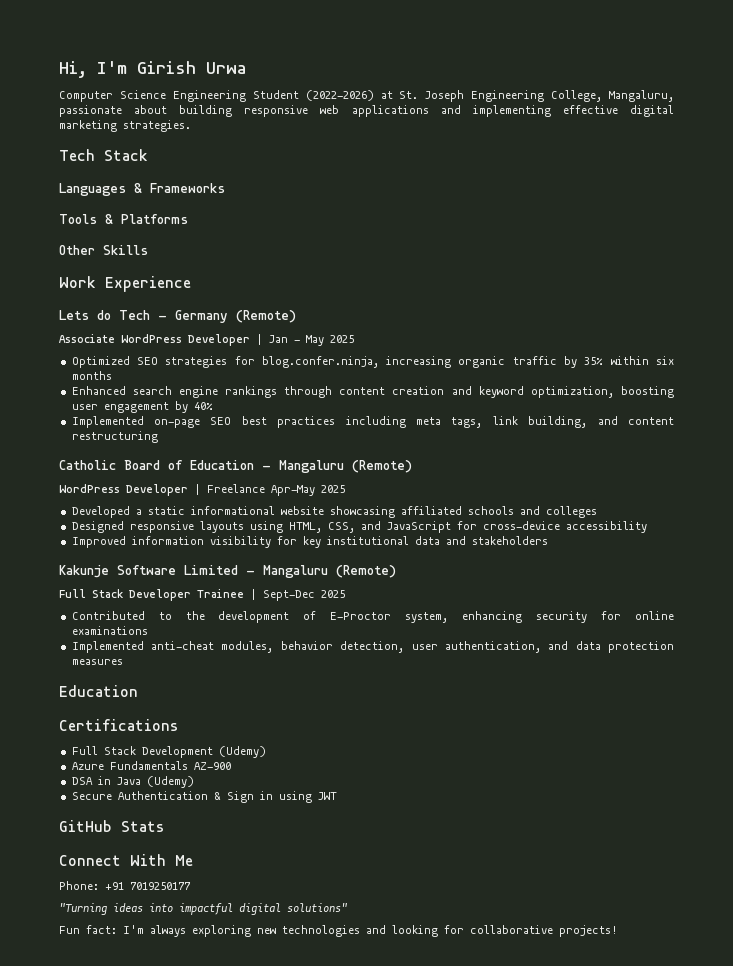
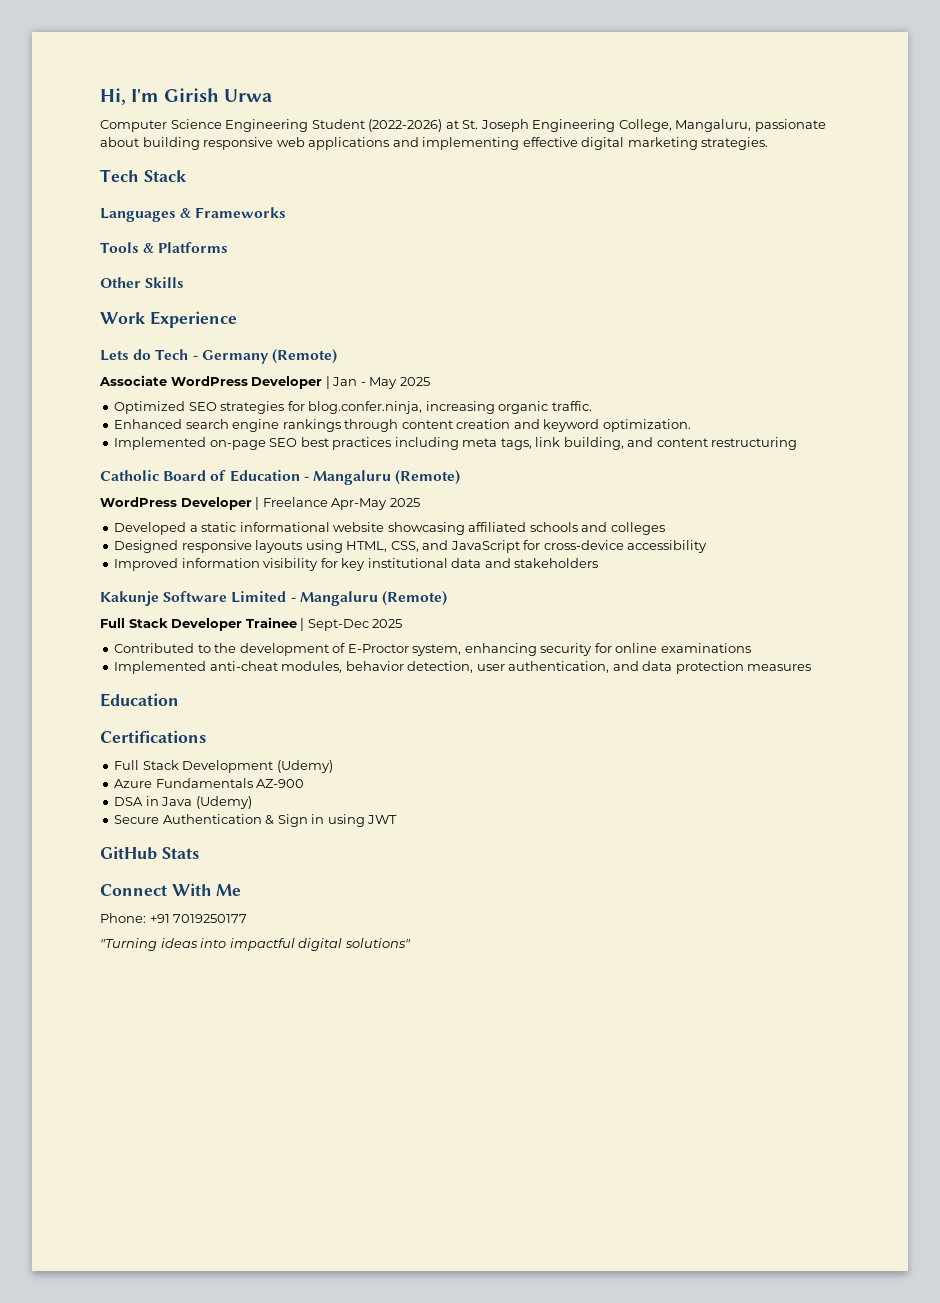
[512,356,674,368] [71,371,112,380] traffic by 35% within six months -> [551,401,592,411] traffic.
[530,386,674,398] [71,401,213,413] optimization, boosting user engagement by 40% -> [602,419,691,432] optimization.
[59,925,618,937] // Fun fact: I'm always exploring new technologies and looking for collaborative projects! -> (411, 943) none

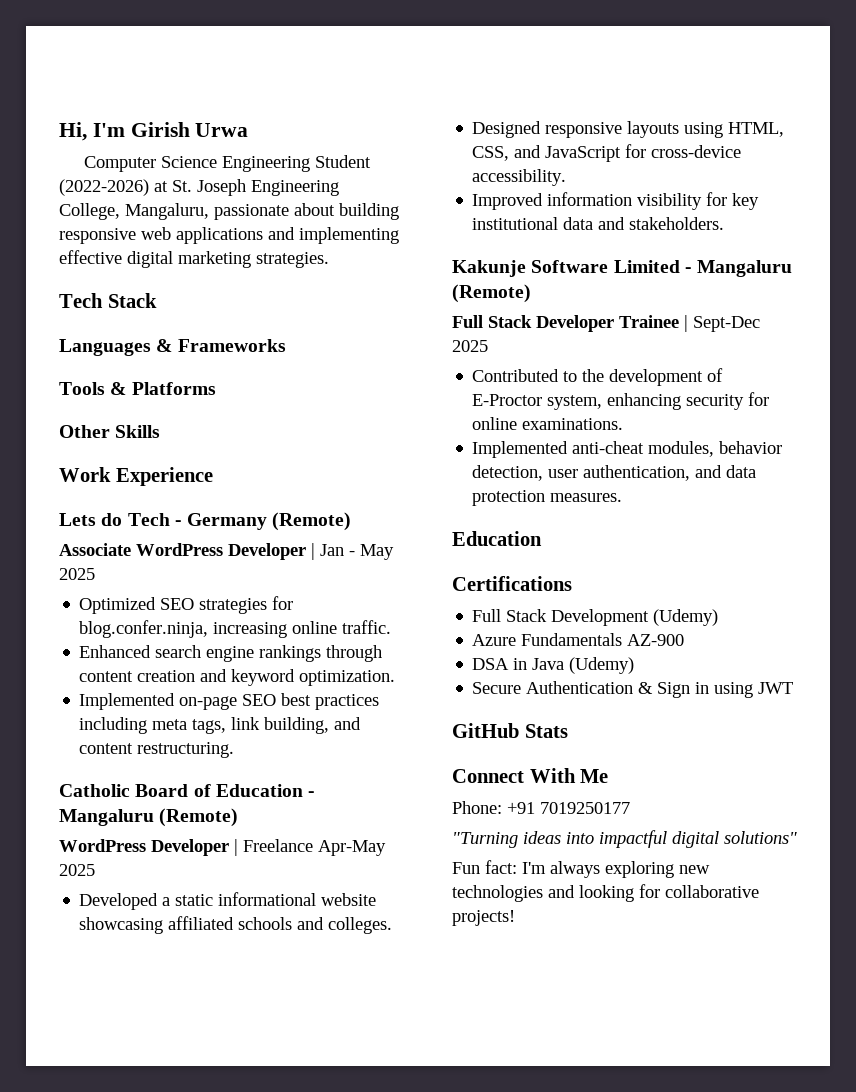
[498,401,549,414] organic -> [292,621,338,634] online
[711,437,798,450] restructuring -> [137,742,235,758] restructuring.
[610,522,665,535] colleges -> [328,917,393,934] colleges.
[627,540,708,553] accessibility -> [472,169,567,186] accessibility.
[514,558,599,568] stakeholders -> [629,217,725,230] stakeholders.
[660,643,751,653] examinations -> [522,418,624,430] examinations.
[747,664,812,671] measures -> [550,493,623,502] measures.
(411, 943) none -> [452,860,710,878] [452,884,759,902] [452,910,515,926] // Fun fact: I'm always exploring new technologies and looking for collaborative projects!

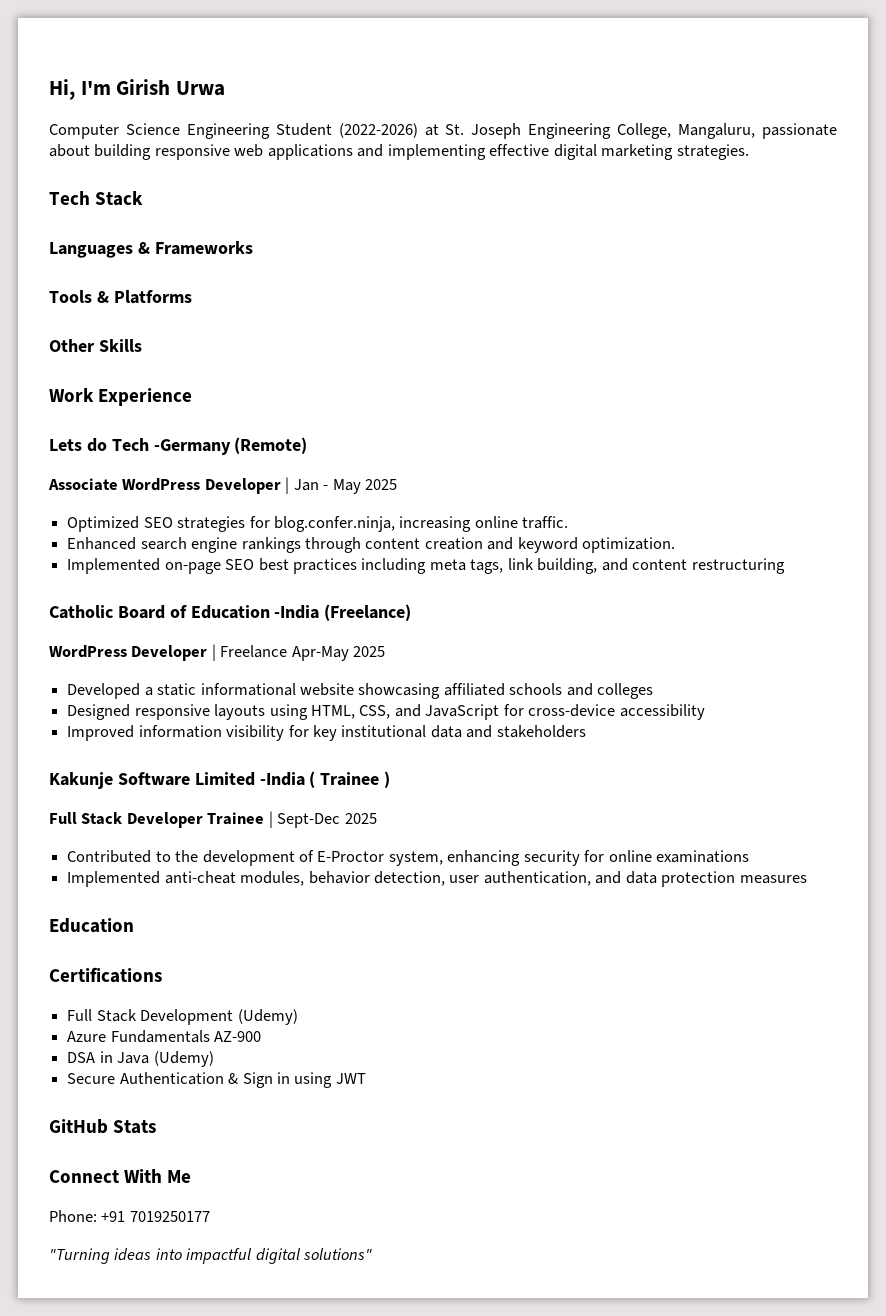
[174,513,268,530] - Germany -> [153,439,231,455] -Germany
[137,742,235,758] restructuring. -> [691,558,785,574] restructuring
[308,791,316,797] [59,808,239,827] - Mangaluru (Remote) -> [274,604,412,621] -India (Freelance)
[328,917,393,934] colleges. -> [597,683,654,699] colleges
[472,169,567,186] accessibility. -> [619,704,705,720] accessibility
[629,217,725,230] stakeholders. -> [496,725,586,738] stakeholders
[684,260,793,277] [452,284,531,303] - Mangaluru (Remote) -> [259,771,391,788] -India ( Trainee )
[522,418,624,430] examinations. -> [656,850,750,863] examinations
[550,493,623,502] measures. -> [739,875,807,884] measures
[452,860,710,878] [452,884,759,902] [452,910,515,926] // Fun fact: I'm always exploring new technologies and looking for collaborative projects! -> (373, 1254) none

